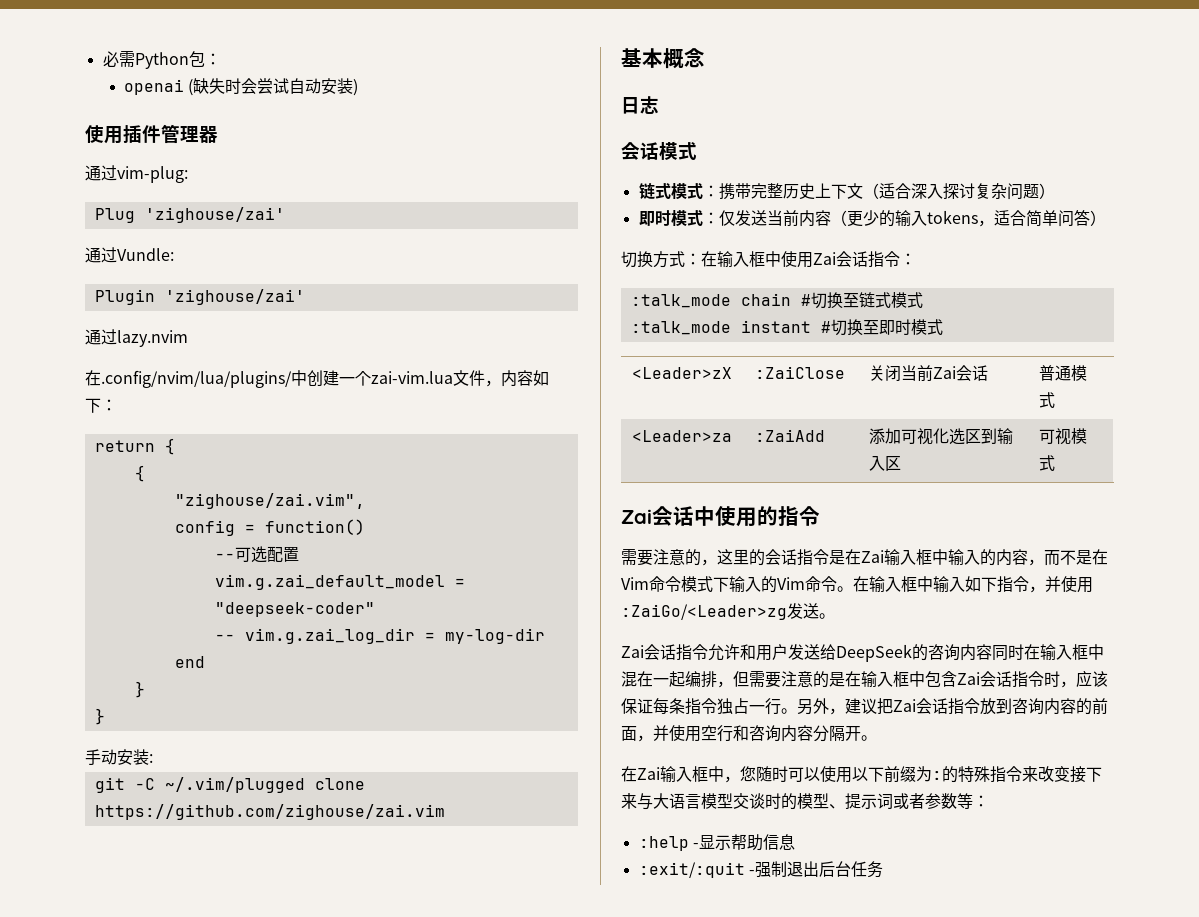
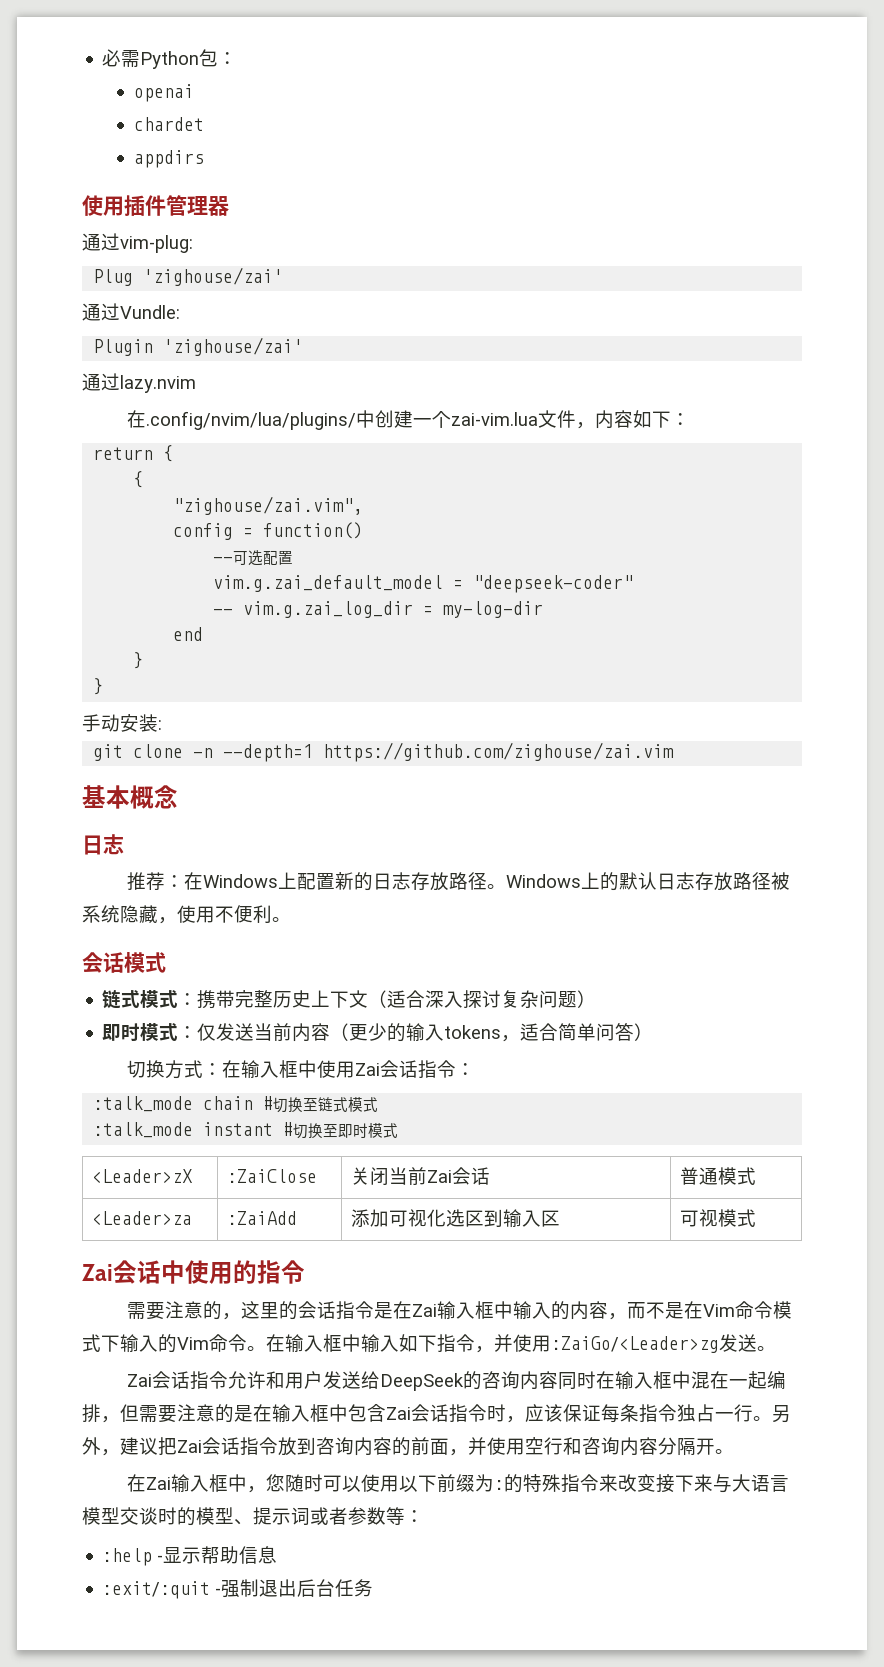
[188,78,359,96] (缺失时会尝试自动安装) -> [133,117,204,131] [133,150,204,168] // chardet // appdirs
[134,777,365,793] -C ~/.vim/plugged clone -> [133,744,314,762] clone -n --depth=1
(659, 105) none -> [127,872,791,891] [82,905,291,924] // 推荐：在Windows上配置新的日志存放路径。Windows上的默认日志存放路径被系统隐藏，使用不便利。

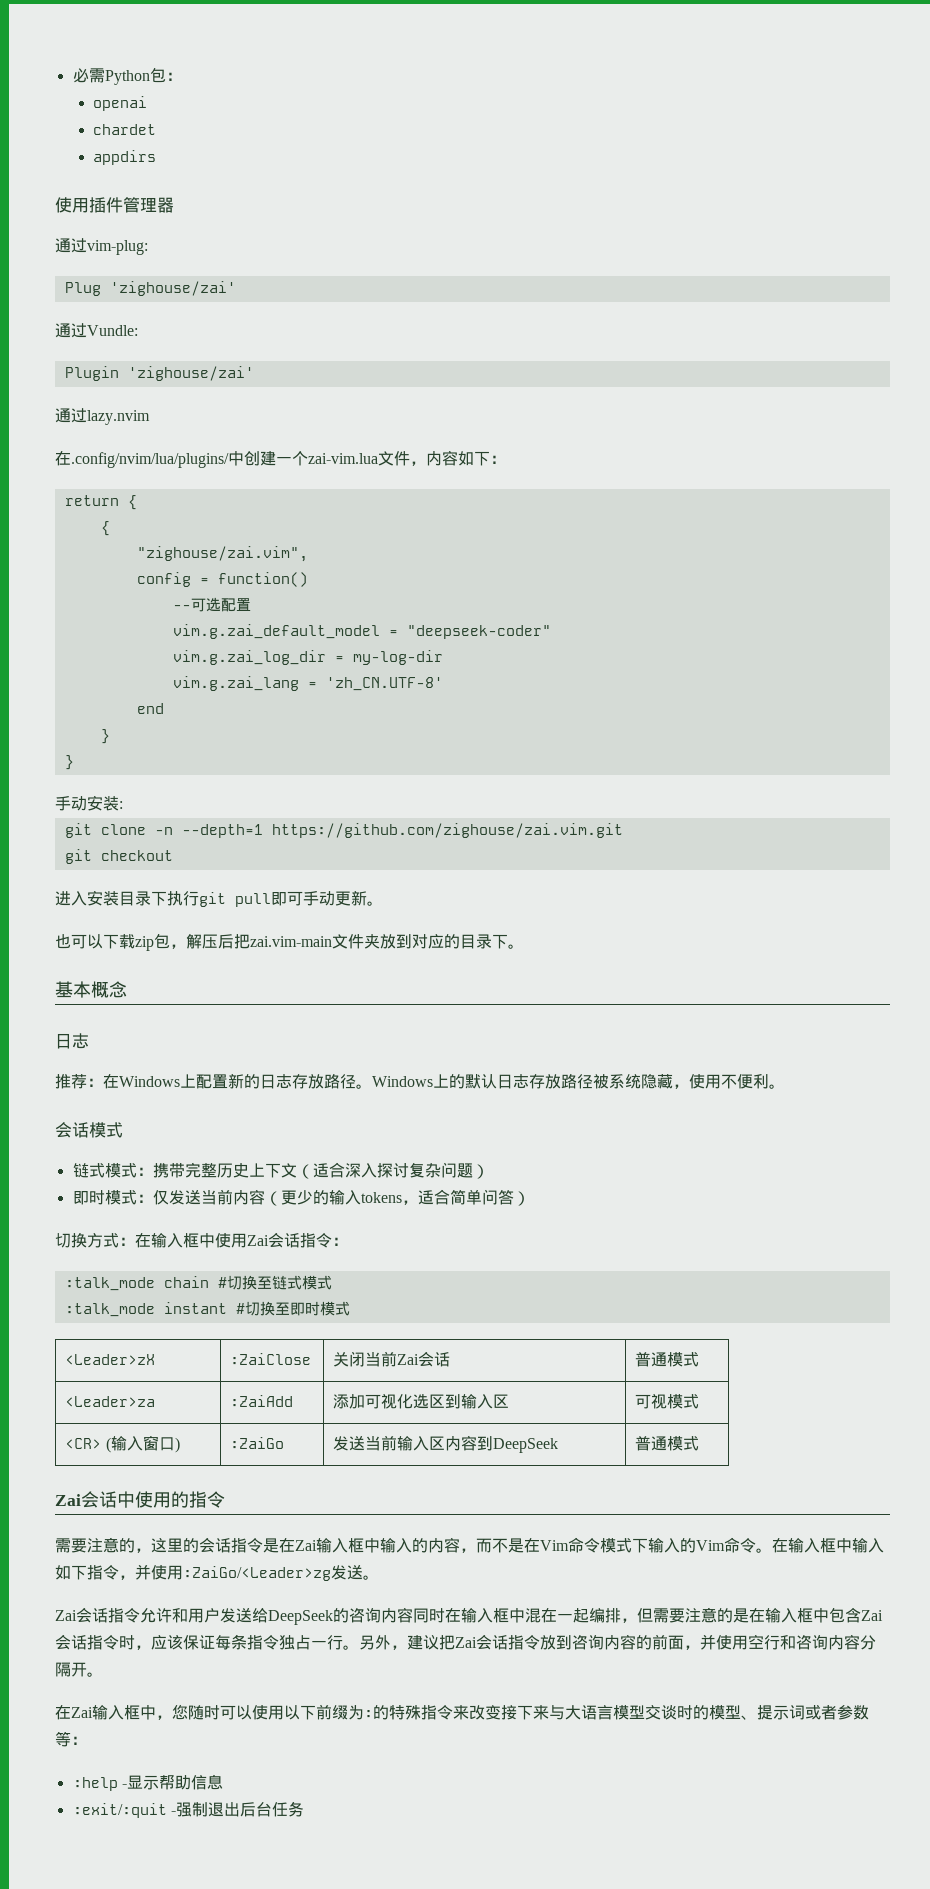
[213,609,234,615] -- -> (551, 632) none
(544, 609) none -> [172,676,443,691] // vim.g.zai_lang = 'zh_CN.UTF-8'
[323,742,675,762] https://github.com/zighouse/zai.vim -> [271,823,623,838] [64,849,173,864] [55,890,383,907] [55,933,524,951] https://github.com/zighouse/zai.vim.git // git checkout // 进入安装目录下执行git pull即可手动更新。 // 也可以下载zip包，解压后把zai.vim-main文件夹放到对应的目录下。
(757, 1218) none -> [65,1435,180,1453] [230,1437,285,1449] [333,1435,559,1453] [635,1436,700,1451] // <CR> (输入窗口) | :ZaiGo | 发送当前输入区内容到DeepSeek | 普通模式

